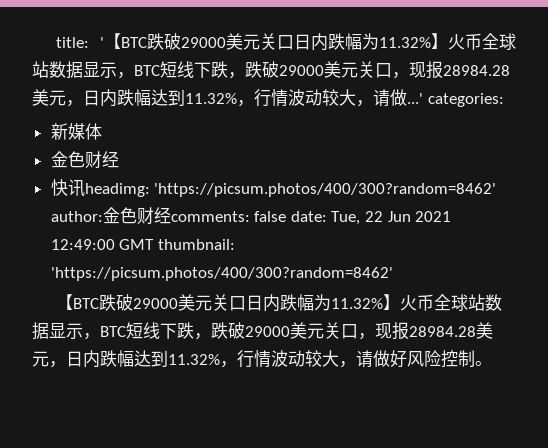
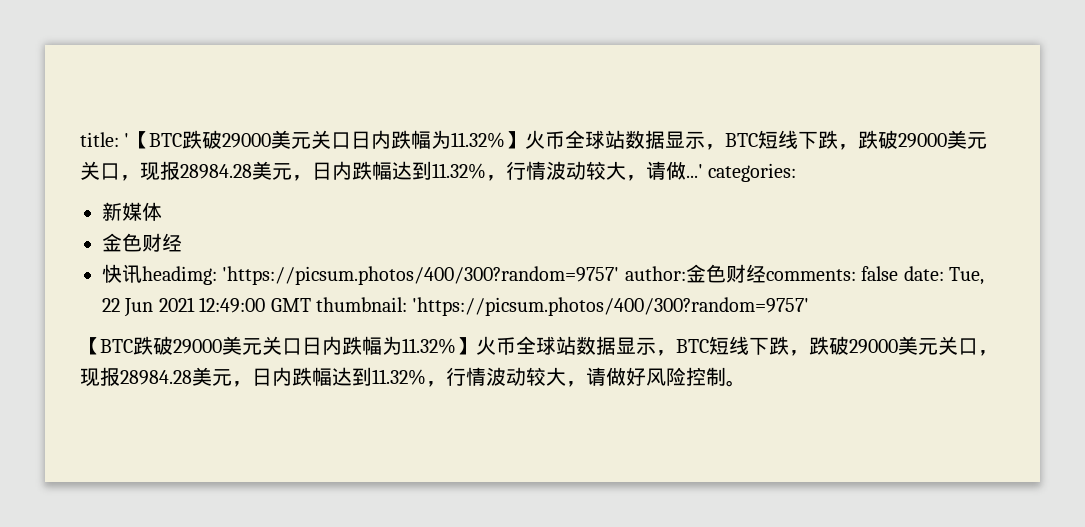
[154,183,497,197] 'https://picsum.photos/400/300?random=8462' -> [222,266,620,285] 'https://picsum.photos/400/300?random=9757'
[50,267,393,281] 'https://picsum.photos/400/300?random=8462' -> [412,297,810,316] 'https://picsum.photos/400/300?random=9757'

